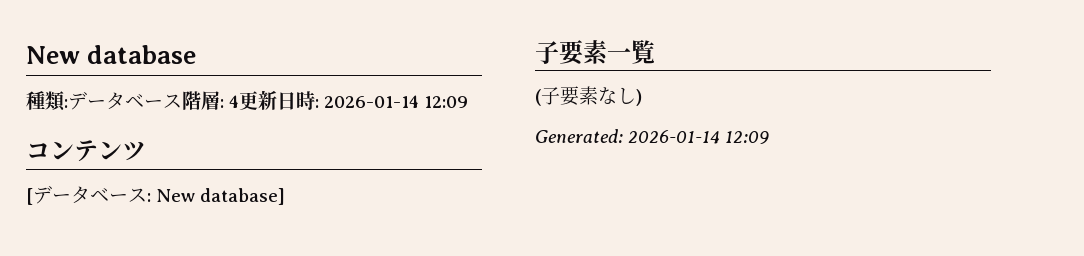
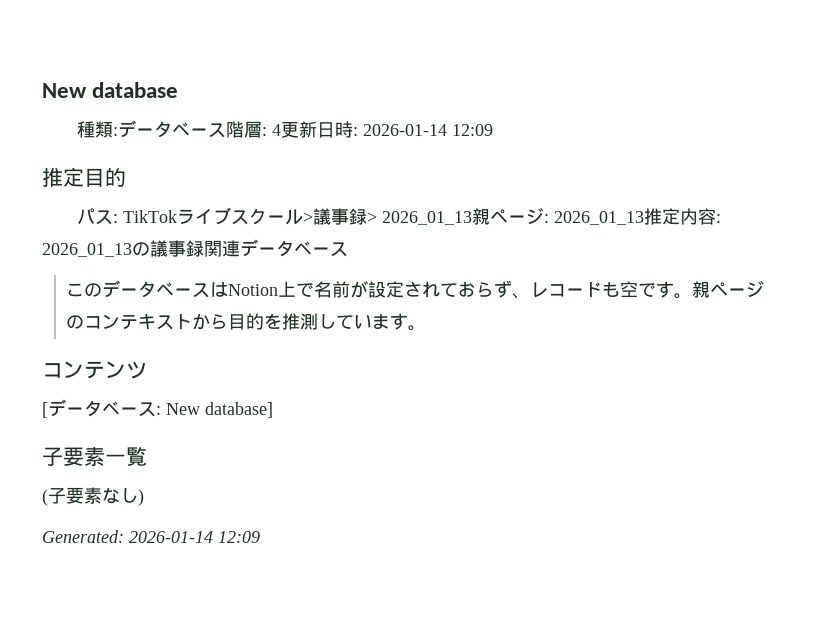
(469, 102) none -> [42,167,126,187] [77,207,722,225] [42,239,348,257] [66,280,765,299] [66,313,427,331] // 推定目的 // パス: TikTokライブスクール>議事録> 2026_01_13親ページ: 2026_01_13推定内容: 2026_01_13の議事録関連データベース // このデータベースはNotion上で名前が設定されておらず、レコードも空です。親ページのコンテキストから目的を推測しています。

